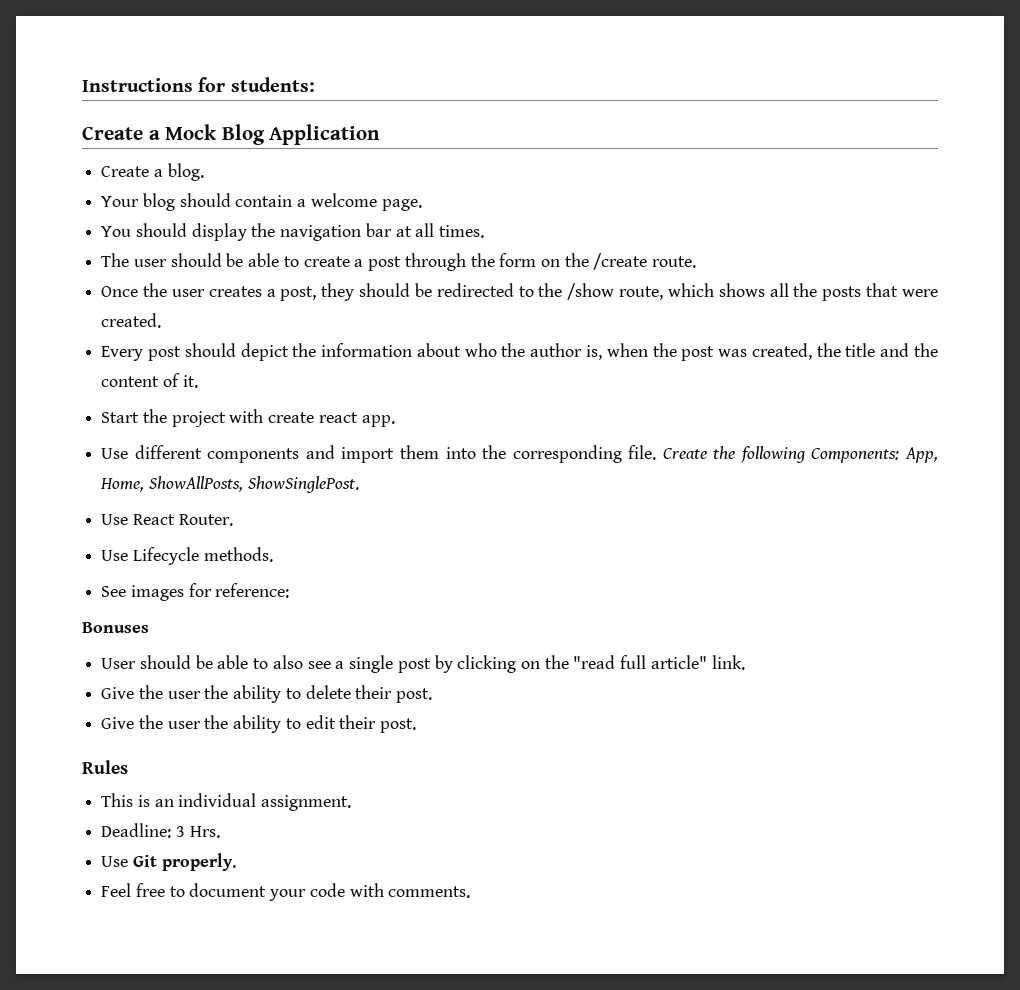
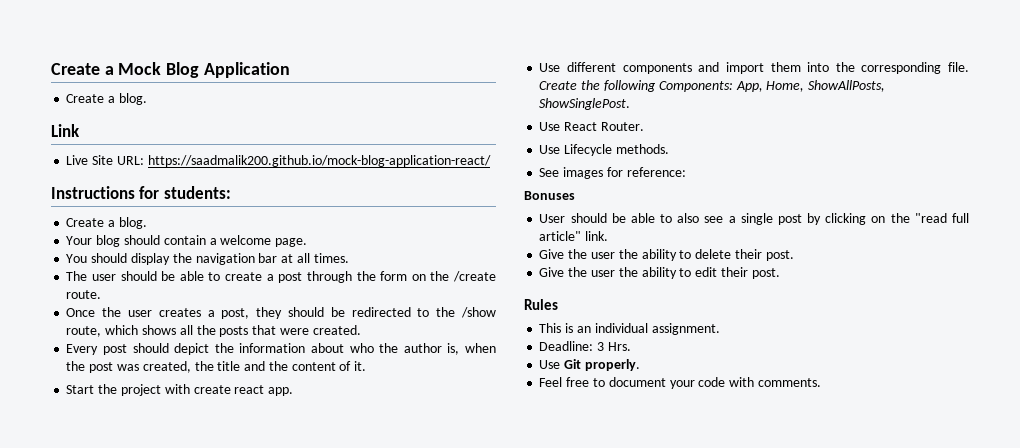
[82,77,315,92] Instructions for students: // -> (51, 69) none
(204, 172) none -> [51,124,80,137] [66,155,491,167] [51,186,231,199] [66,217,147,229] // Link // Live Site URL: https://saadmalik200.github.io/mock-blog-application-react/ // Instructions for students: // Create a blog.

